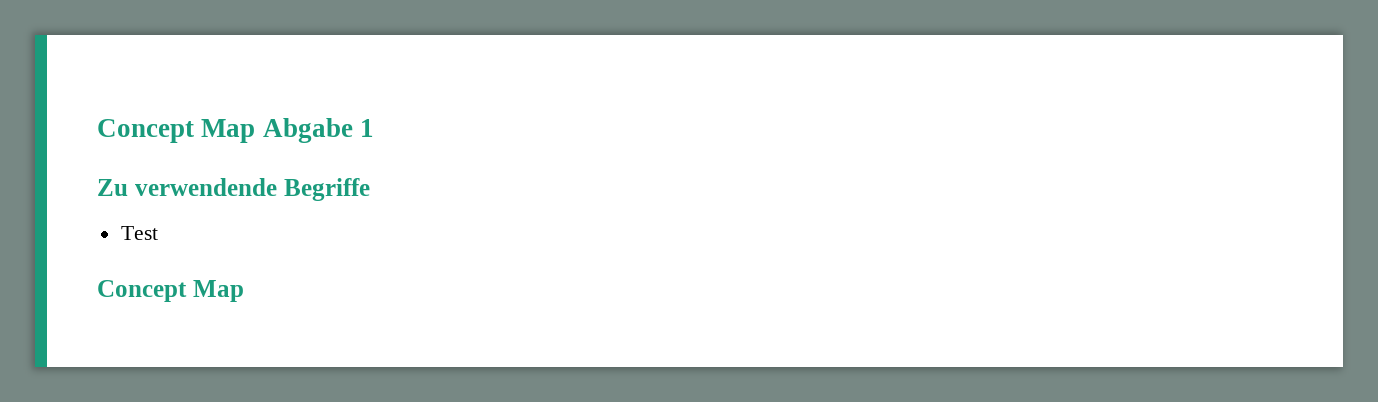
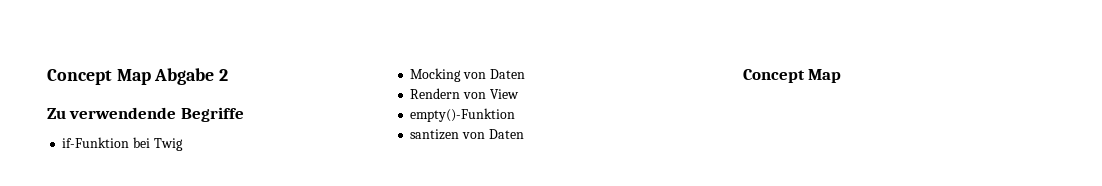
[359,119,374,137] 1 -> [219,69,229,81] 2
[120,226,158,240] Test -> [62,137,183,151] [410,68,525,82] [410,88,519,99] [410,108,516,122] [410,129,524,140] if-Funktion bei Twig // Mocking von Daten // Rendern von View // empty()-Funktion // santizen von Daten

